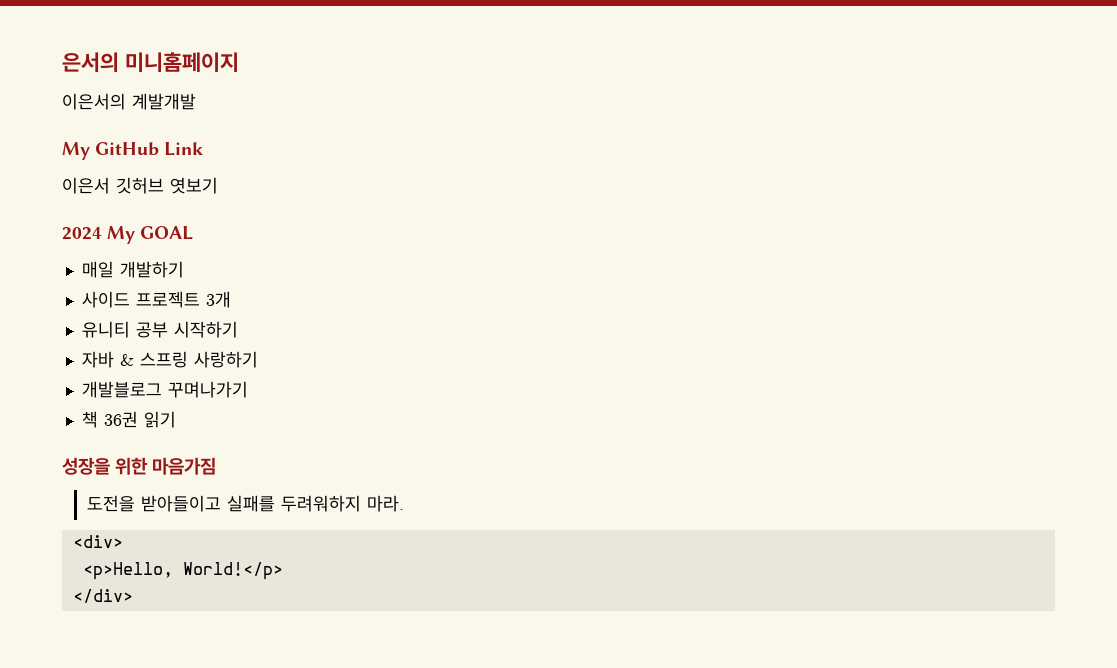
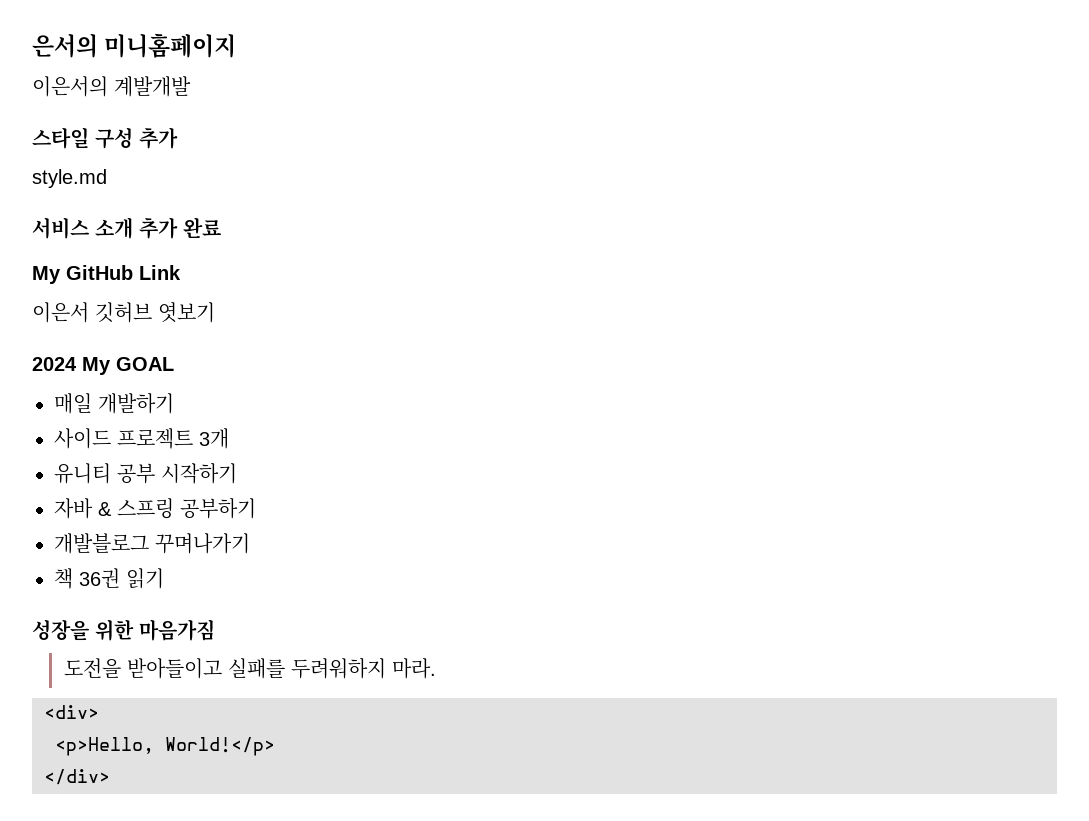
(196, 101) none -> [32,127,178,149] [32,169,107,188] [32,217,221,239] // 스타일 구성 추가 // style.md // 서비스 소개 추가 완료
[193,351,258,368] 사랑하기 -> [180,498,256,519] 공부하기

